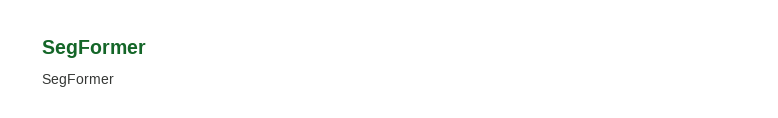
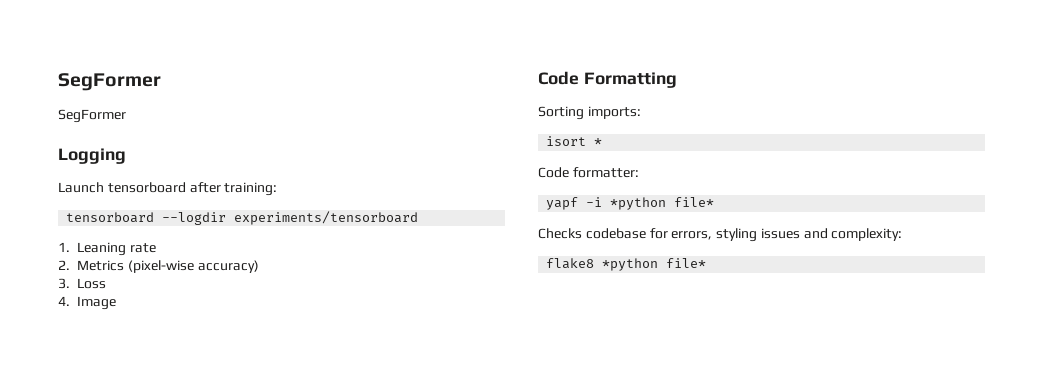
(114, 80) none -> [58,148,126,164] [58,182,278,196] [66,211,419,225] [58,242,156,256] [58,260,259,273] [58,278,106,289] [58,296,116,310] [538,71,677,88] [538,106,641,120] [546,136,603,146] [538,167,639,178] [546,197,715,210] [538,228,903,242] [546,258,707,271] // Logging // Launch tensorboard after training: // tensorboard --logdir experiments/tensorboard // 1. Leaning rate // 2. Metrics (pixel-wise accuracy) // 3. Loss // 4. Image // Code Formatting // Sorting imports: // isort * // Code formatter: // yapf -i *python file* // Checks codebase for errors, styling issues and complexity: // flake8 *python file*

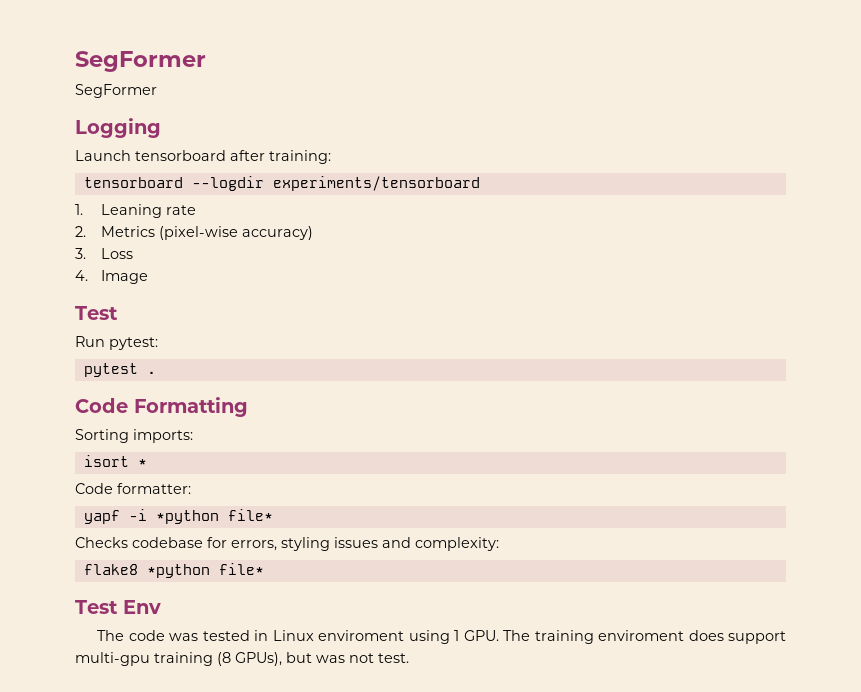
(116, 303) none -> [75,306,118,320] [75,336,158,350] [83,363,156,377] // Test // Run pytest: // pytest .
(707, 263) none -> [75,600,161,614] [97,630,786,644] [75,652,409,666] // Test Env // The code was tested in Linux enviroment using 1 GPU. The training enviroment does support multi-gpu training (8 GPUs), but was not test.

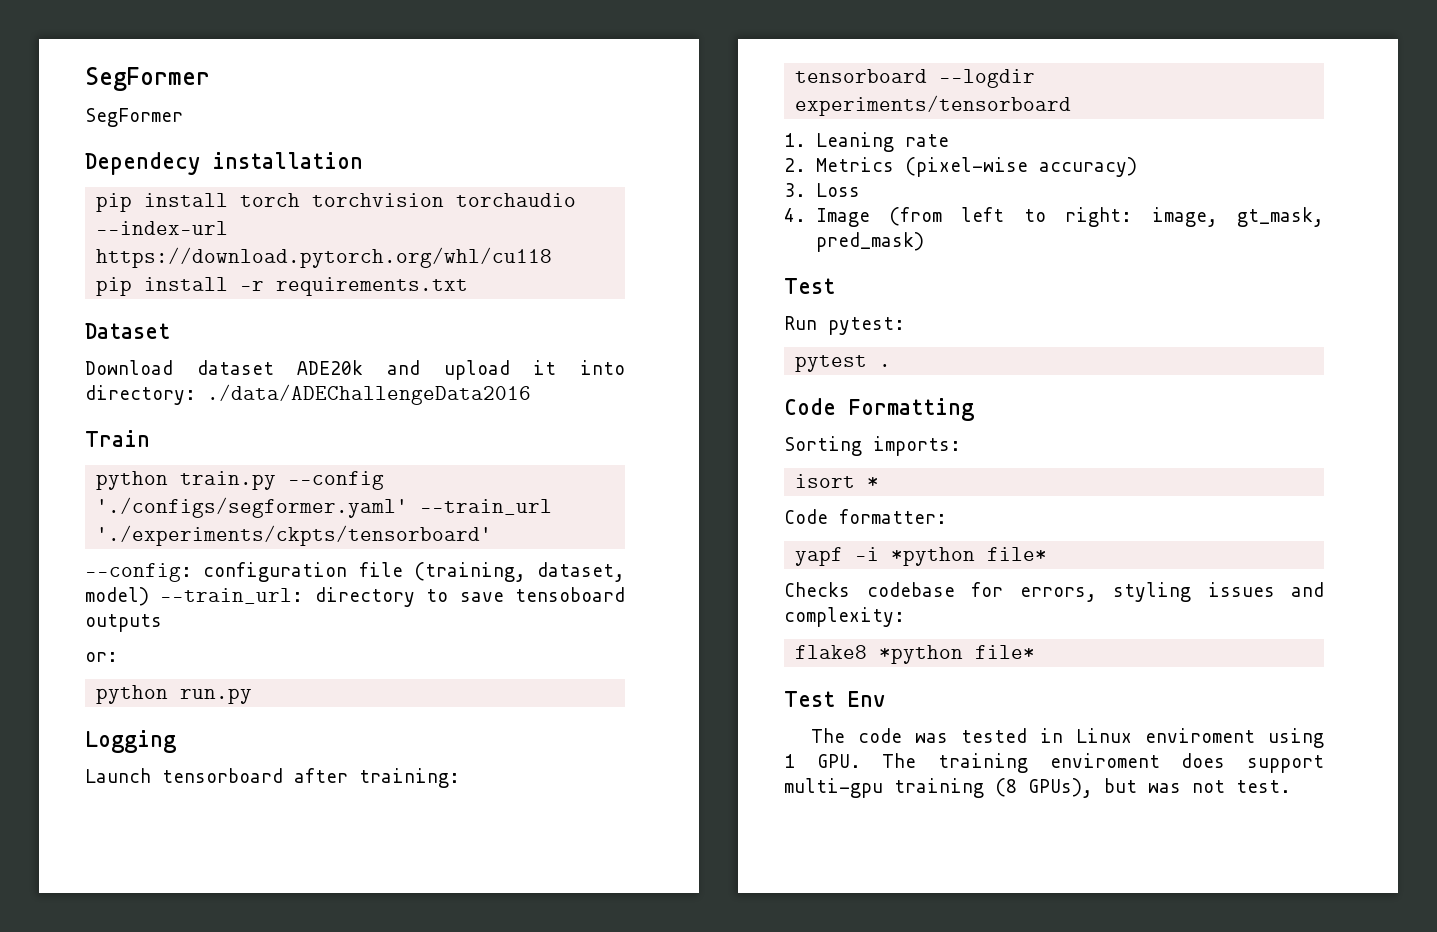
(157, 91) none -> [85,152,363,175] [96,193,577,212] [96,221,229,235] [96,247,553,268] [96,277,469,296] [85,323,170,339] [85,360,625,380] [85,384,531,405] [85,430,150,447] [96,471,385,490] [96,497,553,518] [96,525,493,546] [85,562,625,582] [85,587,625,607] [85,614,162,632] [85,652,118,662] [96,685,253,704] // Dependecy installation // pip install torch torchvision torchaudio --index-url https://download.pytorch.org/whl/cu118 // pip install -r requirements.txt // Dataset // Download dataset ADE20k and upload it into directory: ./data/ADEChallengeData2016 // Train // python train.py --config './configs/segformer.yaml' --train_url './experiments/ckpts/tensorboard' // --config: configuration file (training, dataset, model) --train_url: directory to save tensoboard outputs // or: // python run.py
(148, 277) none -> [888,207,1324,227] [815,232,924,252] (from left to right: image, gt_mask, pred_mask)

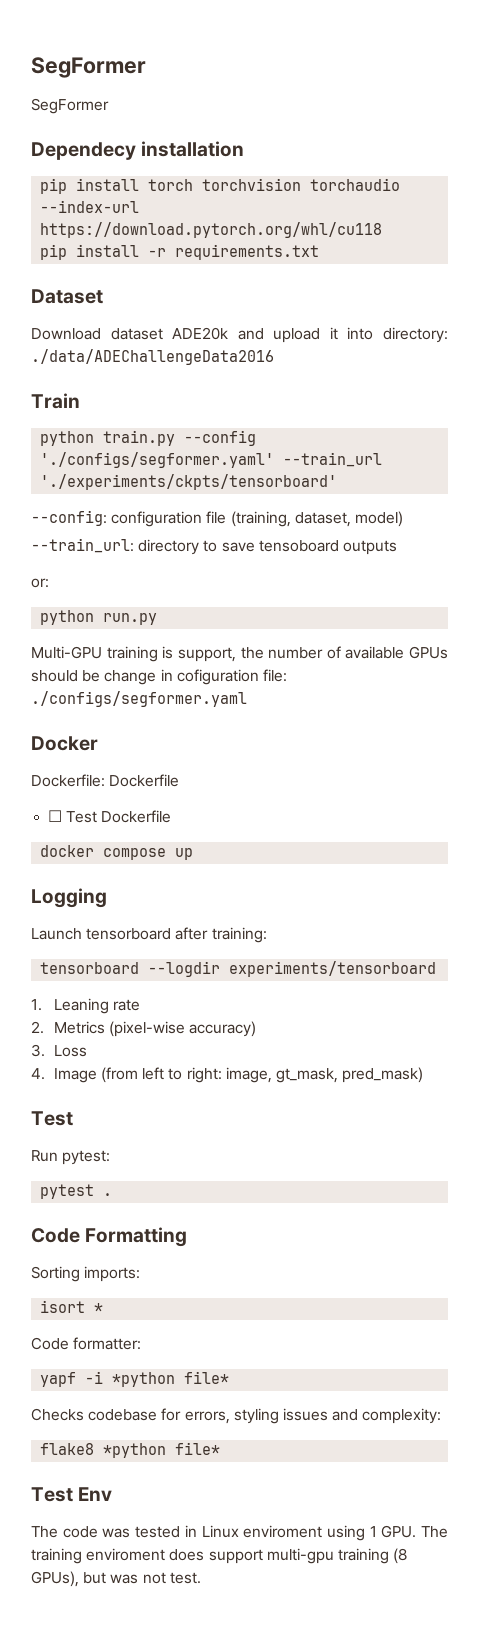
(149, 596) none -> (403, 519) //
(253, 696) none -> [31,646,448,662] [31,669,287,685] [31,691,247,707] [31,736,98,751] [31,774,180,787] [48,810,172,823] [40,845,194,860] // Multi-GPU training is support, the number of available GPUs should be change in cofiguration file: ./configs/segformer.yaml // Docker // Dockerfile: Dockerfile // ☐ Test Dockerfile // docker compose up

